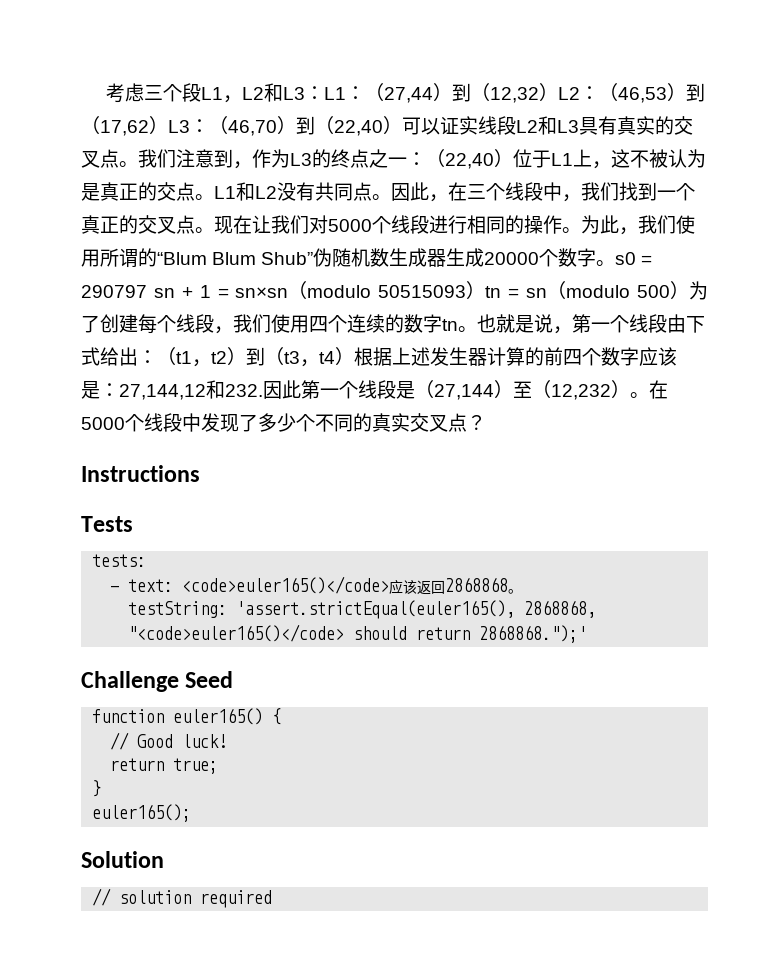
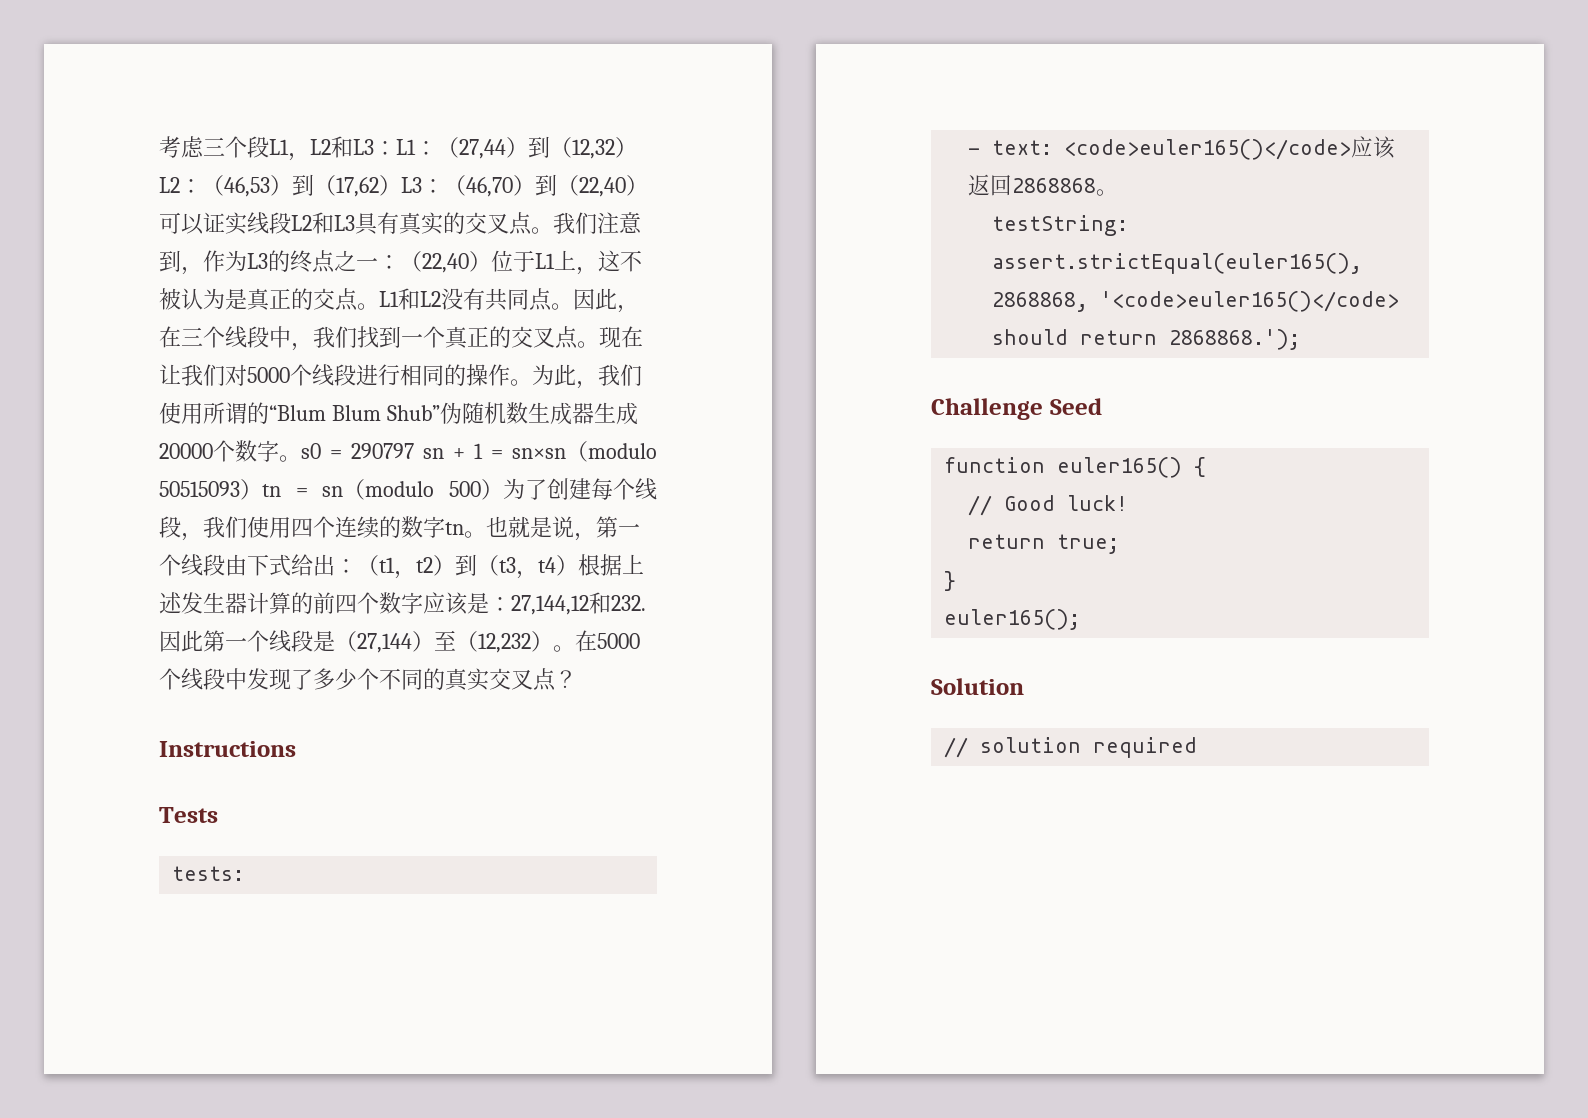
[236,600,597,619] [128,624,345,642] 'assert.strictEqual(euler165(), 2868868, "<code>euler165()</code> -> [992,253,1363,274] [992,291,1400,312] assert.strictEqual(euler165(), 2868868, '<code>euler165()</code>
[479,625,588,643] 2868868.");' -> [1169,329,1301,350] 2868868.');

